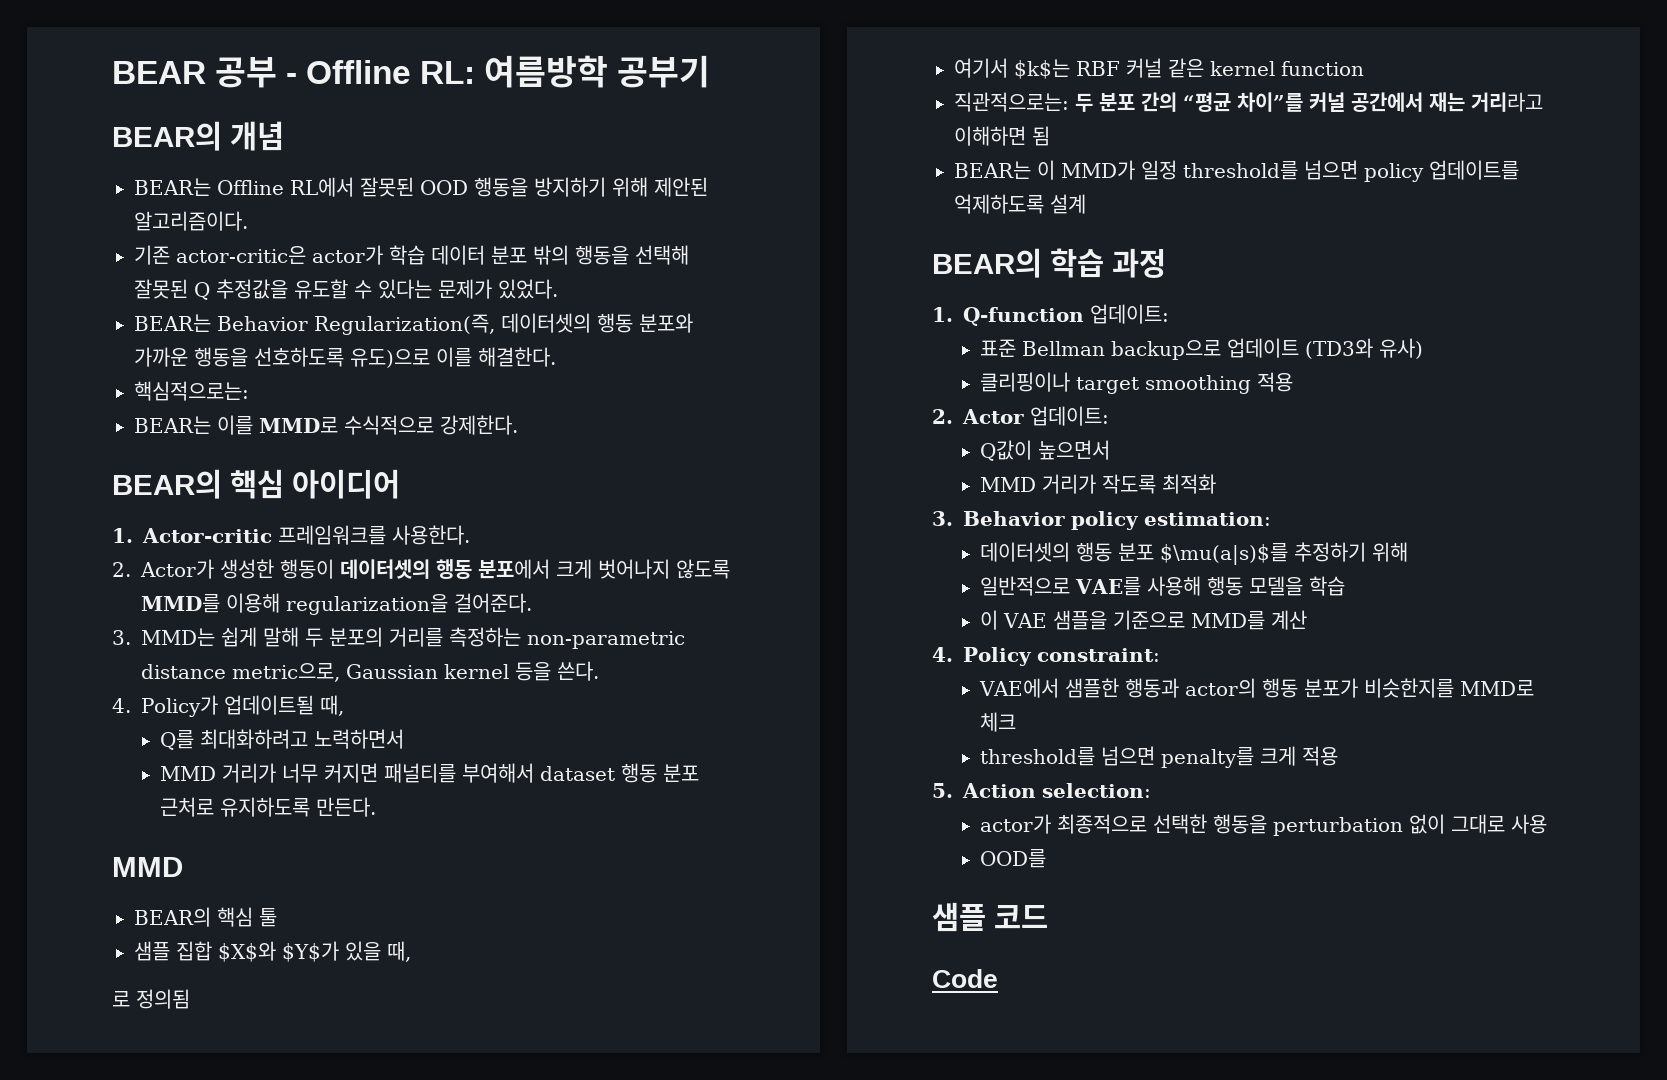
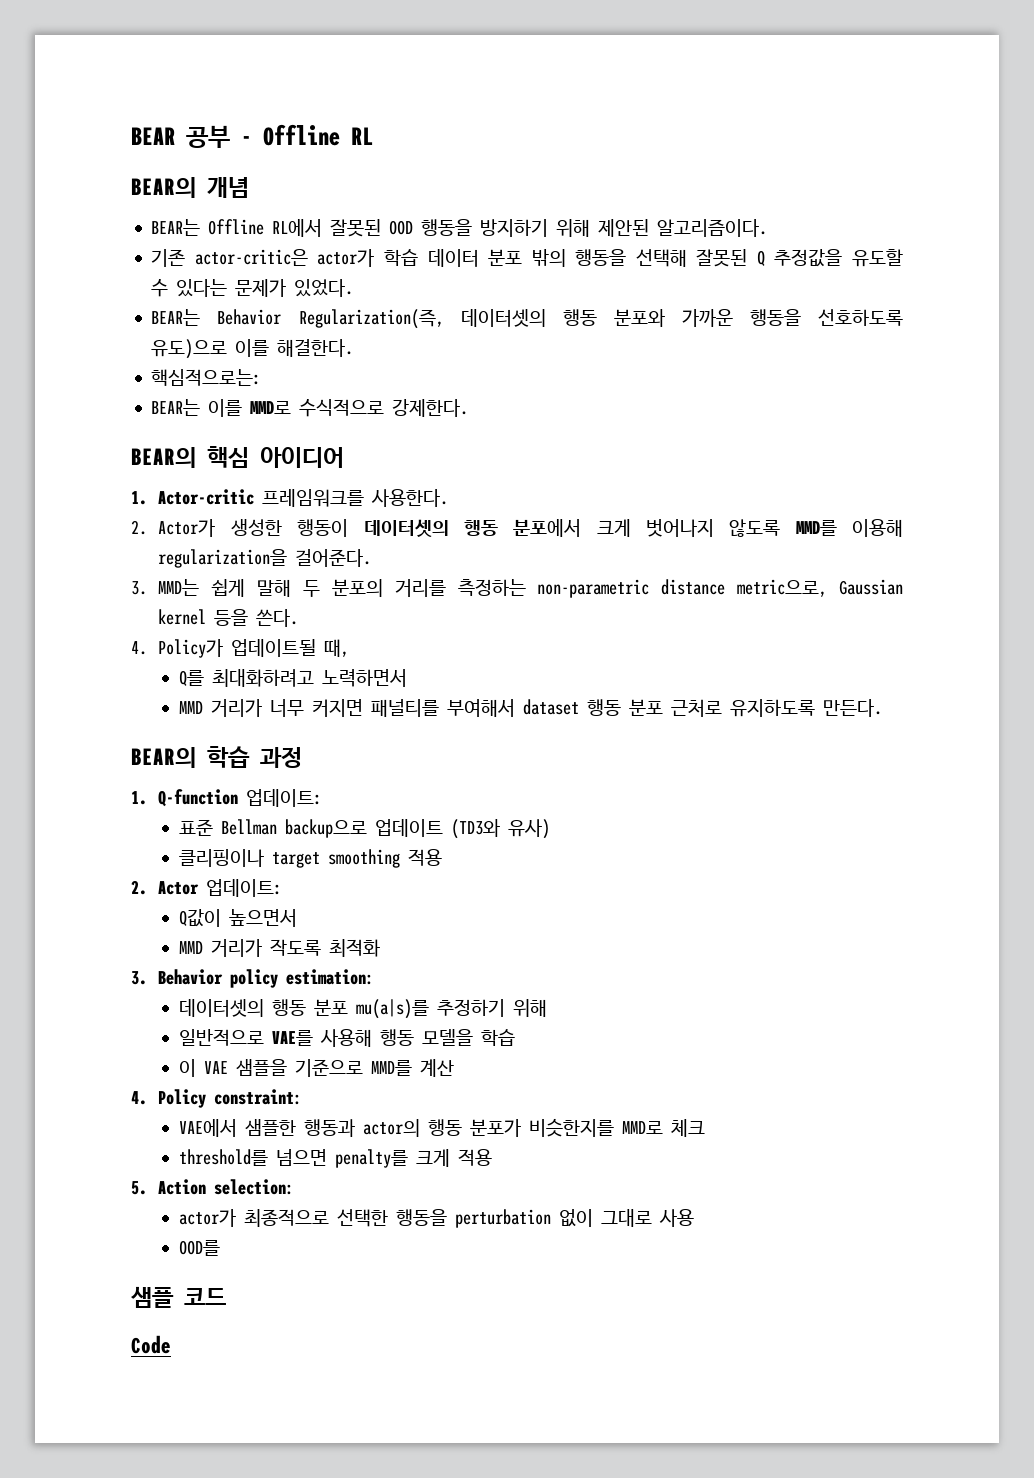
[420,55,711,88] RL: 여름방학 공부기 -> [351,127,373,145] RL
[112,857,183,877] [134,907,277,927] [134,941,411,962] [112,989,190,1009] [954,58,1364,79] [954,92,1543,112] [954,126,1050,146] [954,160,1519,182] [954,194,1086,214] // MMD // BEAR의 핵심 툴 // 샘플 집합 $X$와 $Y$가 있을 때, // 로 정의됨 // 여기서 $k$는 RBF 커널 같은 kernel function // 직관적으로는: 두 분포 간의 “평균 차이”를 커널 공간에서 재는 거리라고 이해하면 됨 // BEAR는 이 MMD가 일정 threshold를 넘으면 policy 업데이트를 억제하도록 설계 -> (882, 708) none
[1159,543,1288,565] $\mu(a|s)$를 -> [355,999,429,1019] mu(a|s)를

